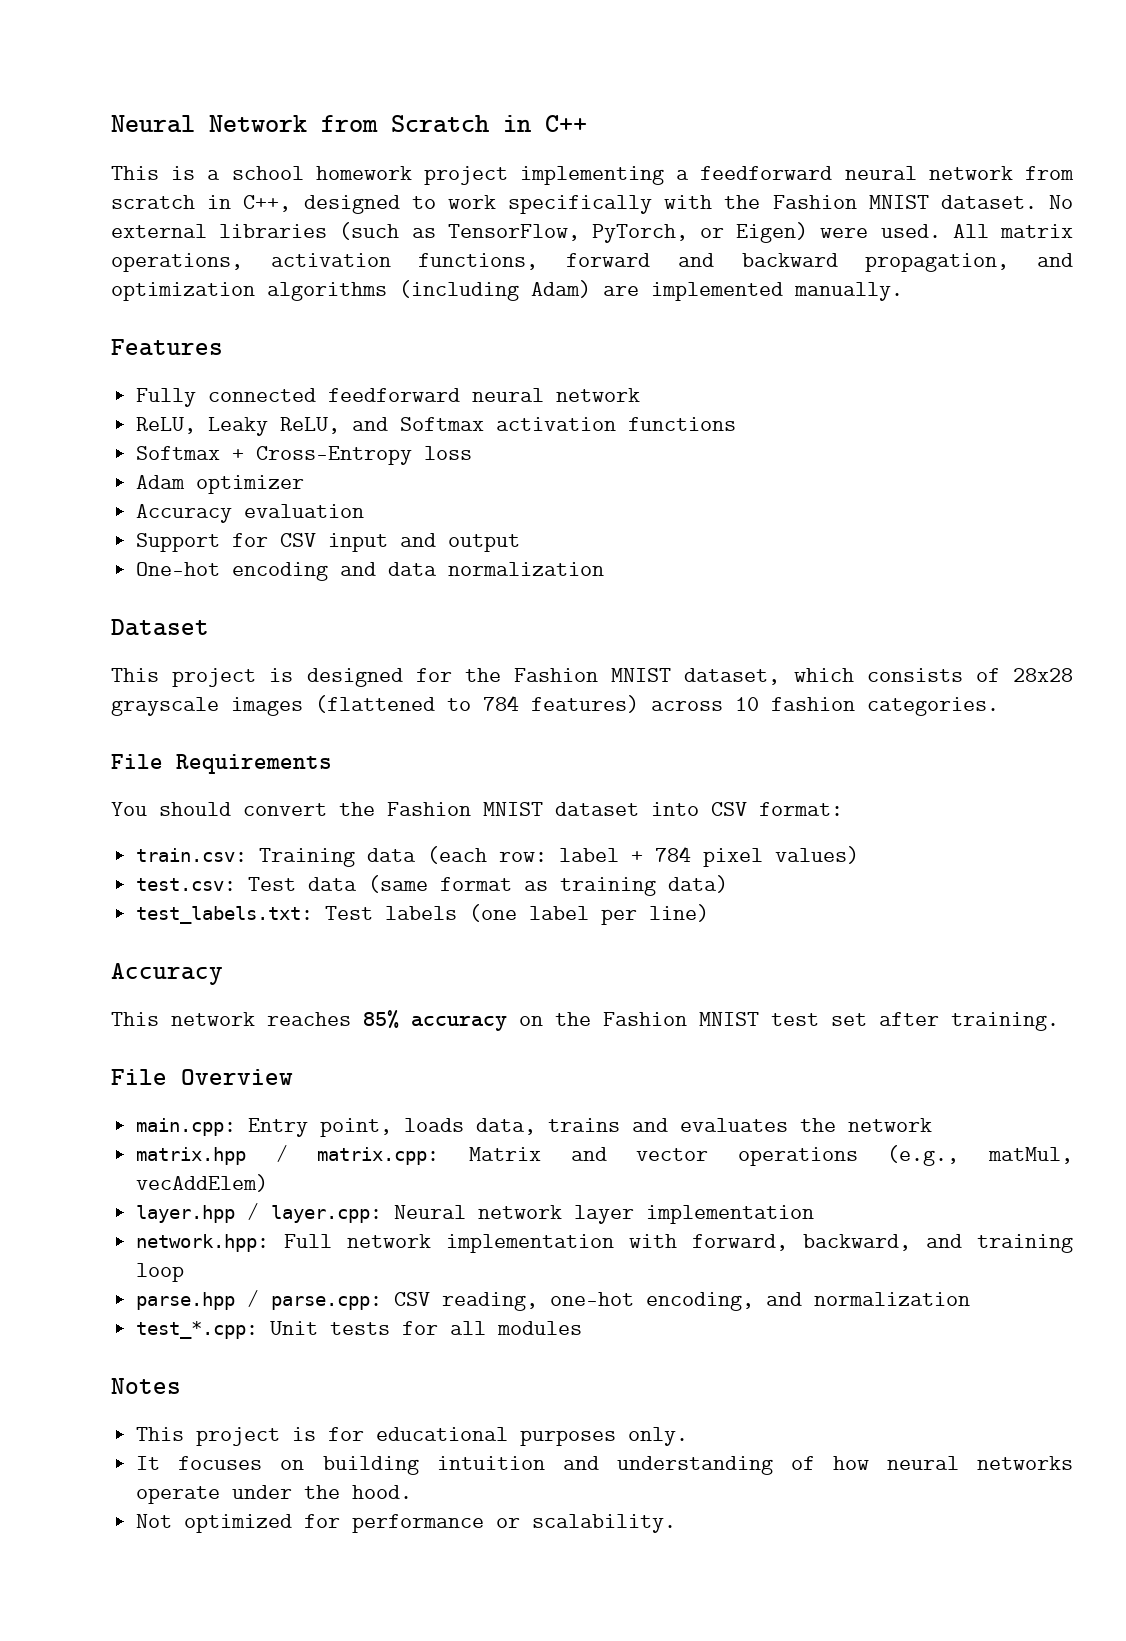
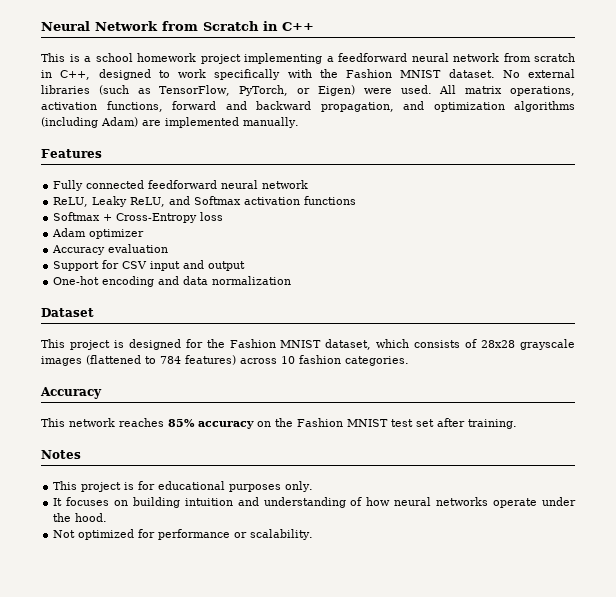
[111,754,332,774] [111,802,843,816] [136,846,860,867] [136,875,729,896] [136,904,710,925] // File Requirements // You should convert the Fashion MNIST dataset into CSV format: // train.csv: Training data (each row: label + 784 pixel values) // test.csv: Test data (same format as training data) // test_labels.txt: Test labels (one label per line) -> (409, 361) none
[111,1069,293,1085] [136,1118,933,1137] [136,1145,1073,1166] [136,1174,269,1192] [136,1203,815,1224] [136,1234,1073,1253] [136,1263,185,1282] [136,1290,971,1311] [136,1321,583,1339] // File Overview // main.cpp: Entry point, loads data, trains and evaluates the network // matrix.hpp / matrix.cpp: Matrix and vector operations (e.g., matMul, vecAddElem) // layer.hpp / layer.cpp: Neural network layer implementation // network.hpp: Full network implementation with forward, backward, and training loop // parse.hpp / parse.cpp: CSV reading, one-hot encoding, and normalization // test_*.cpp: Unit tests for all modules -> (517, 424) none

